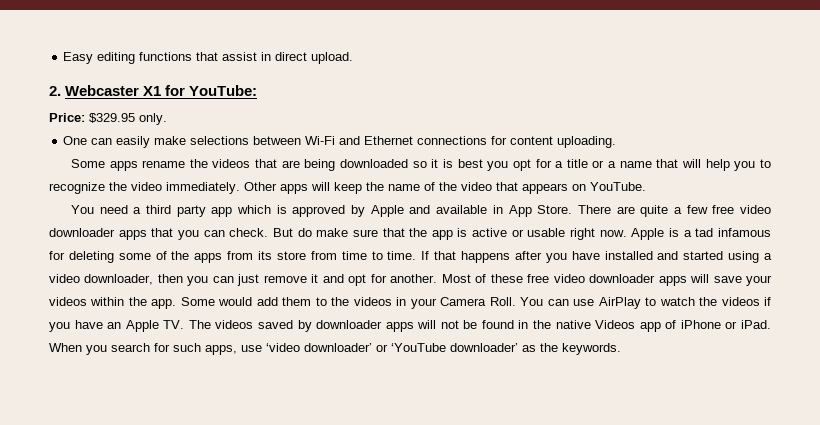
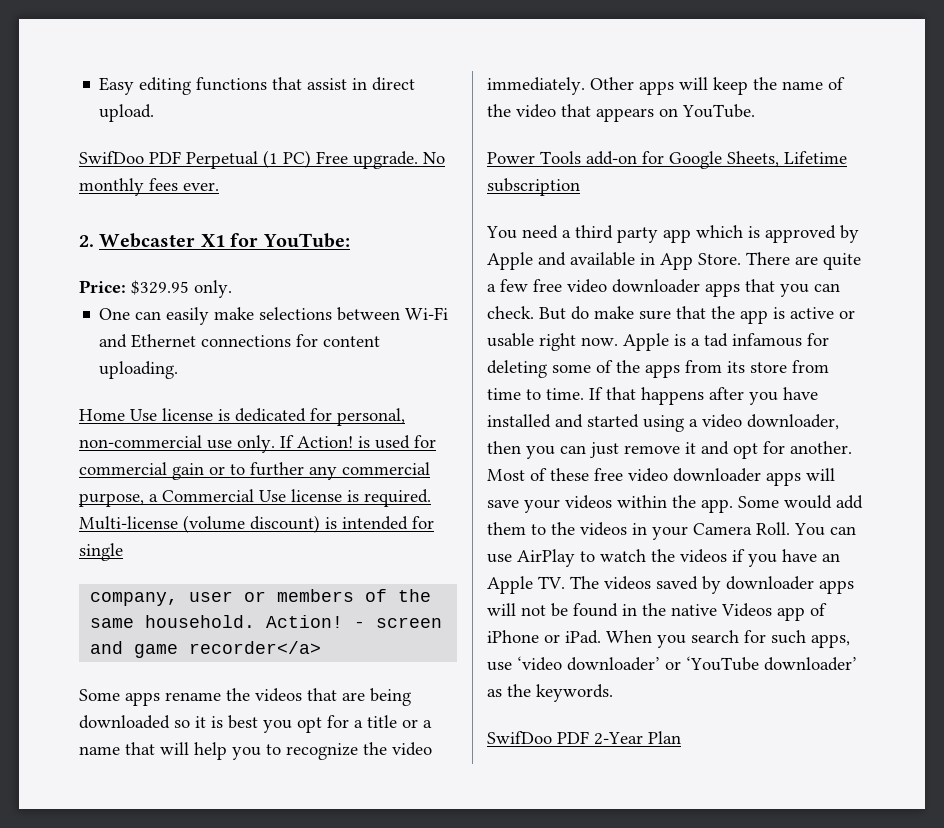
(354, 58) none -> [79,150,445,169] [79,178,219,196] // SwifDoo PDF Perpetual (1 PC) Free upgrade. No monthly fees ever.
(617, 142) none -> [79,408,405,426] [79,435,436,453] [79,462,430,480] [79,489,431,507] [79,515,434,533] [79,543,123,561] [90,589,432,606] [90,615,443,628] [90,641,322,658] // Home Use license is dedicated for personal, non-commercial use only. If Action! is used for commercial gain or to further any commercial purpose, a Commercial Use license is required. Multi-license (volume discount) is intended for single // company, user or members of the same household. Action! - screen and game recorder</a>
(646, 186) none -> [487,151,847,169] [487,178,580,196] // Power Tools add-on for Google Sheets, Lifetime subscription
(621, 349) none -> [487,731,681,745] // SwifDoo PDF 2-Year Plan

